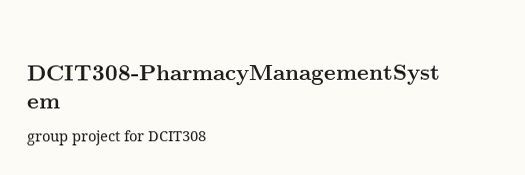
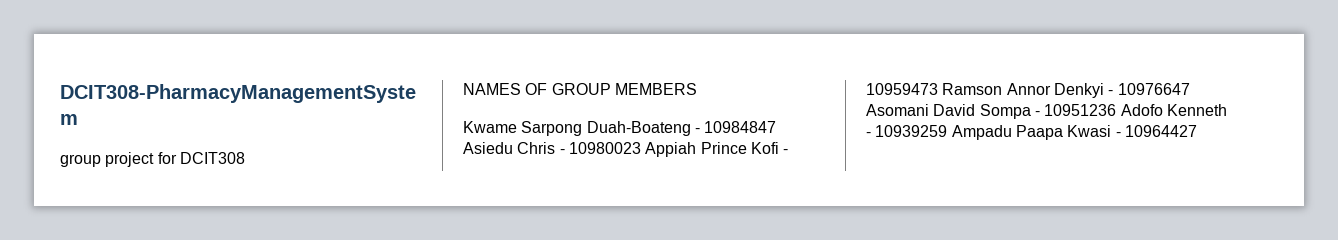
(207, 136) none -> [463,83,697,95] [463,121,777,136] [463,142,789,157] [866,83,1190,98] [866,104,1227,119] [866,125,1197,140] // NAMES OF GROUP MEMBERS // Kwame Sarpong Duah-Boateng - 10984847 Asiedu Chris - 10980023 Appiah Prince Kofi - 10959473 Ramson Annor Denkyi - 10976647 Asomani David Sompa - 10951236 Adofo Kenneth - 10939259 Ampadu Paapa Kwasi - 10964427

